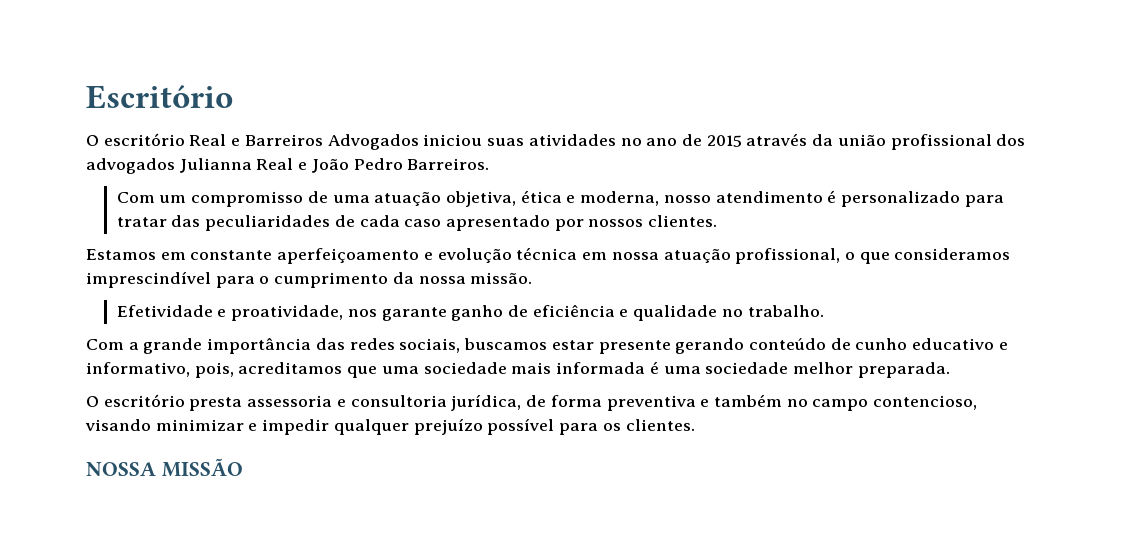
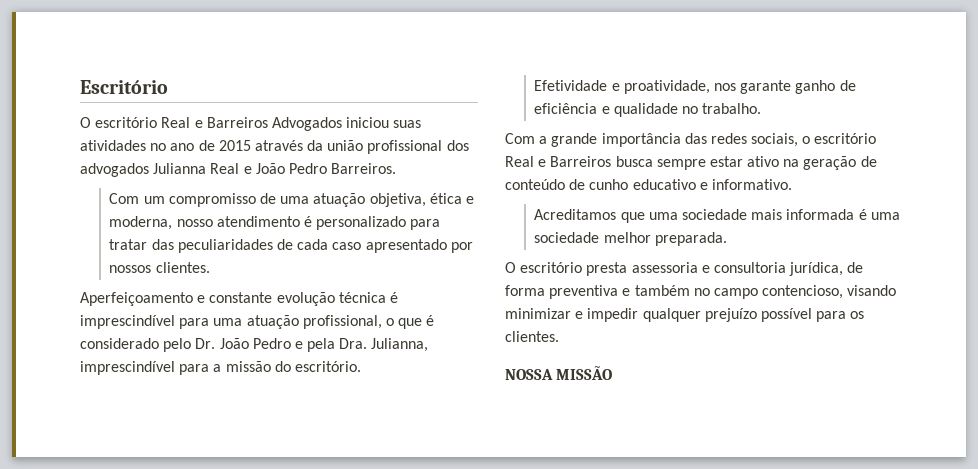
[86,247,1011,264] [86,271,533,288] Estamos em constante aperfeiçoamento e evolução técnica em nossa atuação profissional, o que consideramos imprescindível para o cumprimento da nossa missão. -> [80,292,398,306] [80,315,435,329] [80,338,429,352] [80,361,361,375] Aperfeiçoamento e constante evolução técnica é imprescindível para uma atuação profissional, o que é considerado pelo Dr. João Pedro e pela Dra. Julianna, imprescindível para a missão do escritório.
[464,338,745,354] buscamos estar presente gerando -> [802,133,877,144] [505,156,877,170] o escritório Real e Barreiros busca sempre estar ativo na geração de
[86,362,343,378] informativo, pois, acreditamos -> [711,179,792,190] [534,209,617,220] informativo. // Acreditamos

